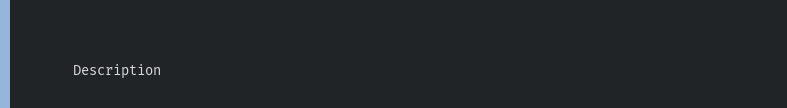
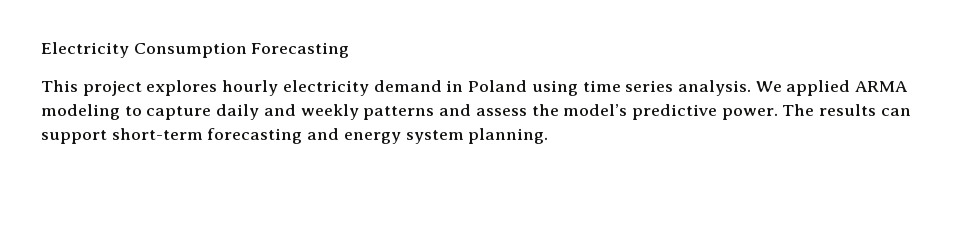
[73,64,161,79] Description -> [41,42,350,58] [41,80,909,96] [41,104,911,120] [41,128,549,144] Electricity Consumption Forecasting // This project explores hourly electricity demand in Poland using time series analysis. We applied ARMA modeling to capture daily and weekly patterns and assess the model’s predictive power. The results can support short-term forecasting and energy system planning.

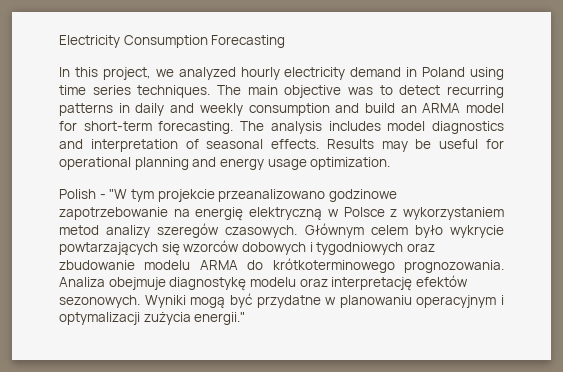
[41,80,218,96] This project explores -> [59,67,236,80] In this project, we analyzed
[677,80,909,96] [41,104,911,120] [41,128,549,144] analysis. We applied ARMA modeling to capture daily and weekly patterns and assess the model’s predictive power. The results can support short-term forecasting and energy system planning. -> [137,85,504,98] [59,103,504,116] [59,121,505,134] [59,139,504,152] [59,157,391,170] [59,189,397,202] [59,207,505,221] [59,223,505,238] [59,240,435,256] [59,258,504,273] [59,275,468,291] [59,293,504,308] [59,312,246,325] techniques. The main objective was to detect recurring patterns in daily and weekly consumption and build an ARMA model for short-term forecasting. The analysis includes model diagnostics and interpretation of seasonal effects. Results may be useful for operational planning and energy usage optimization. // Polish - "W tym projekcie przeanalizowano godzinowe zapotrzebowanie na energię elektryczną w Polsce z wykorzystaniem metod analizy szeregów czasowych. Głównym celem było wykrycie powtarzających się wzorców dobowych i tygodniowych oraz zbudowanie modelu ARMA do krótkoterminowego prognozowania. Analiza obejmuje diagnostykę modelu oraz interpretację efektów sezonowych. Wyniki mogą być przydatne w planowaniu operacyjnym i optymalizacji zużycia energii."

